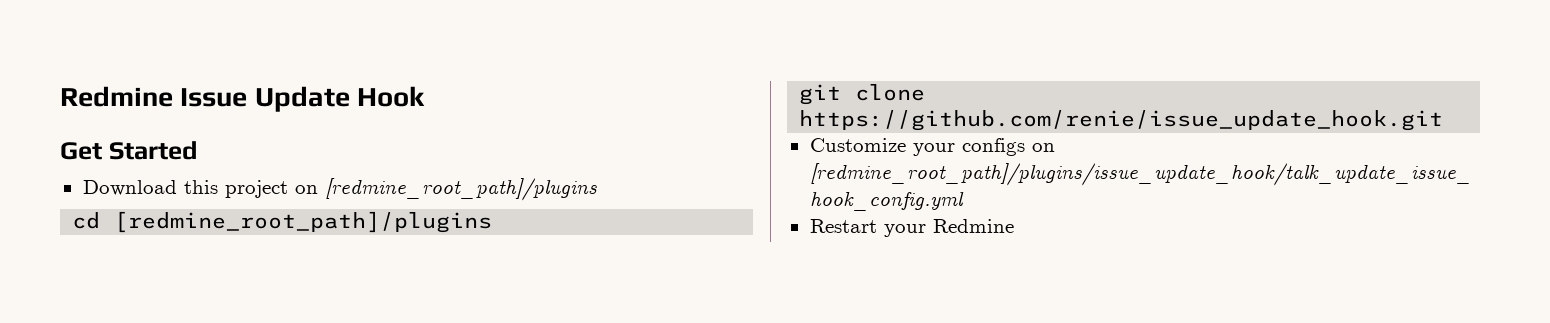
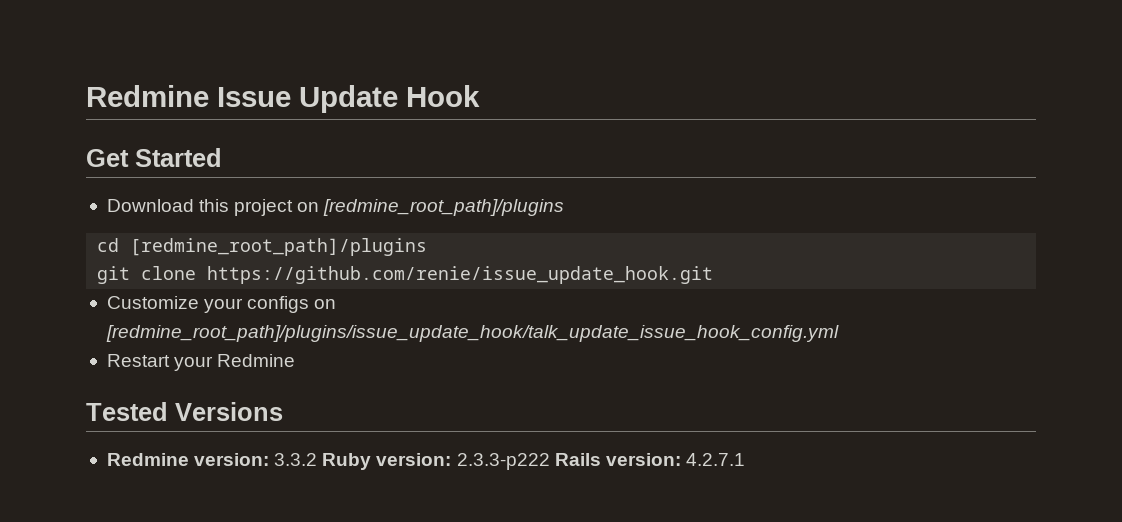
(1014, 226) none -> [86,402,283,421] [106,453,745,470] // Tested Versions // Redmine version: 3.3.2 Ruby version: 2.3.3-p222 Rails version: 4.2.7.1

